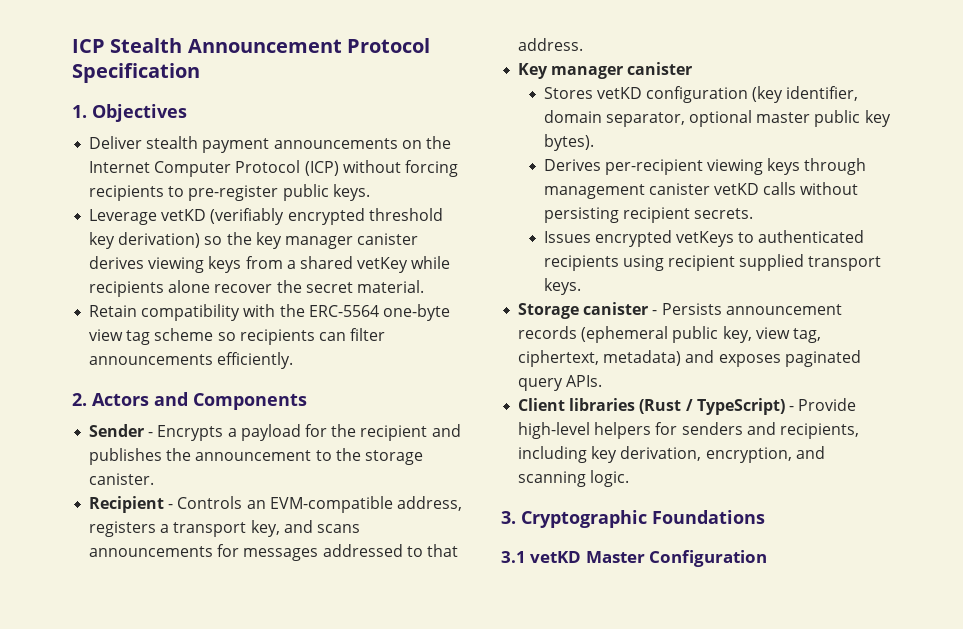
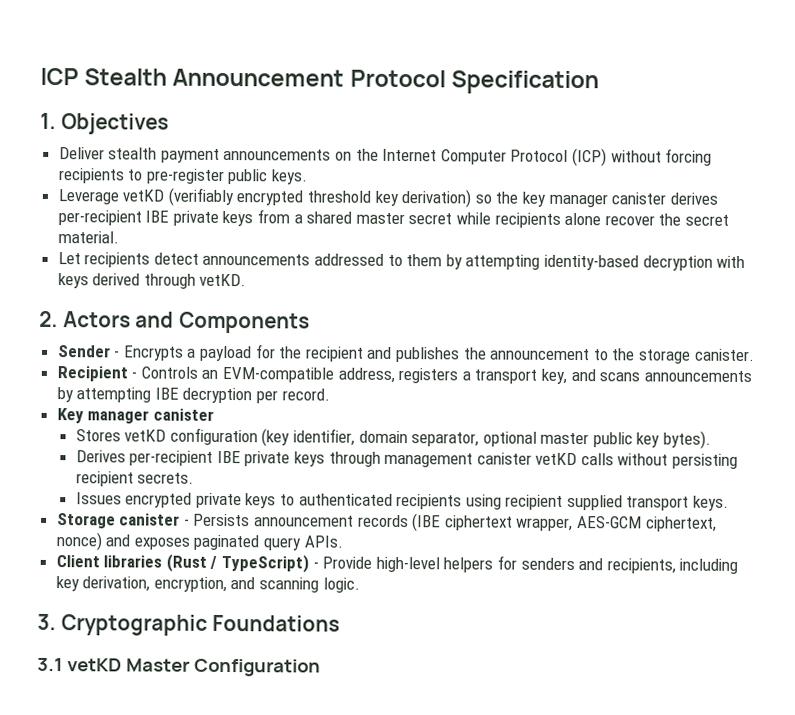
[148,257,205,273] viewing -> [57,210,219,226] per-recipient IBE private
[357,257,409,273] vetKey -> [355,212,453,225] master secret
[89,304,450,321] [89,328,386,345] [89,352,294,369] Retain compatibility with the ERC-5564 one-byte view tag scheme so recipients can filter announcements efficiently. -> [57,252,746,271] [57,273,247,289] Let recipients detect announcements addressed to them by attempting identity-based decryption with keys derived through vetKD.
[217,544,458,561] [518,38,584,51] for messages addressed to that address. -> [56,387,330,404] by attempting IBE decryption per record.
[706,159,763,175] viewing -> [216,450,291,467] IBE private
[675,231,734,247] vetKeys -> [195,492,277,509] private keys
[581,326,821,343] [518,350,682,367] (ephemeral public key, view tag, ciphertext, metadata) -> [412,513,717,532] [55,532,102,551] (IBE ciphertext wrapper, AES-GCM ciphertext, nonce)

